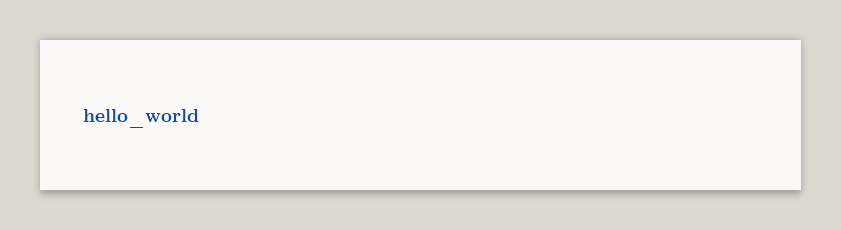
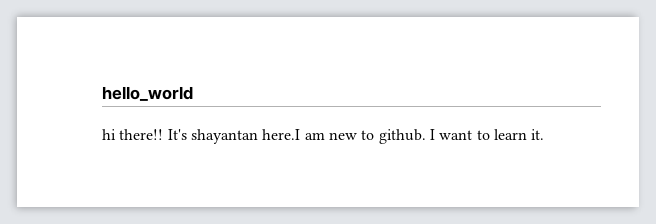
(199, 118) none -> [102,129,545,144] // hi there!! It's shayantan here.I am new to github. I want to learn it.

